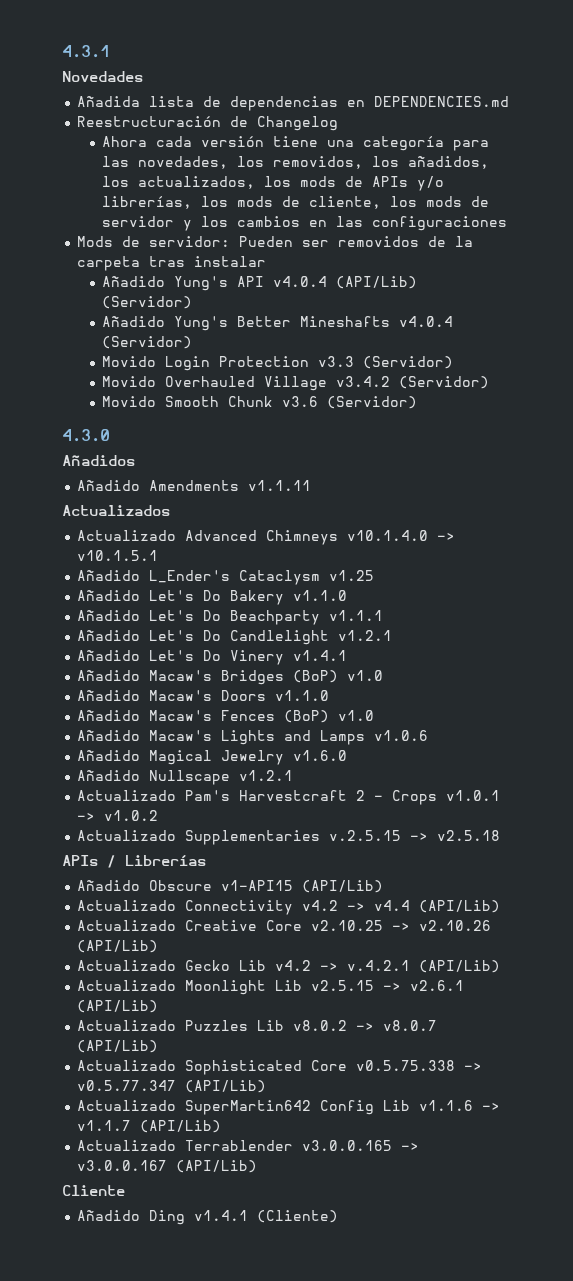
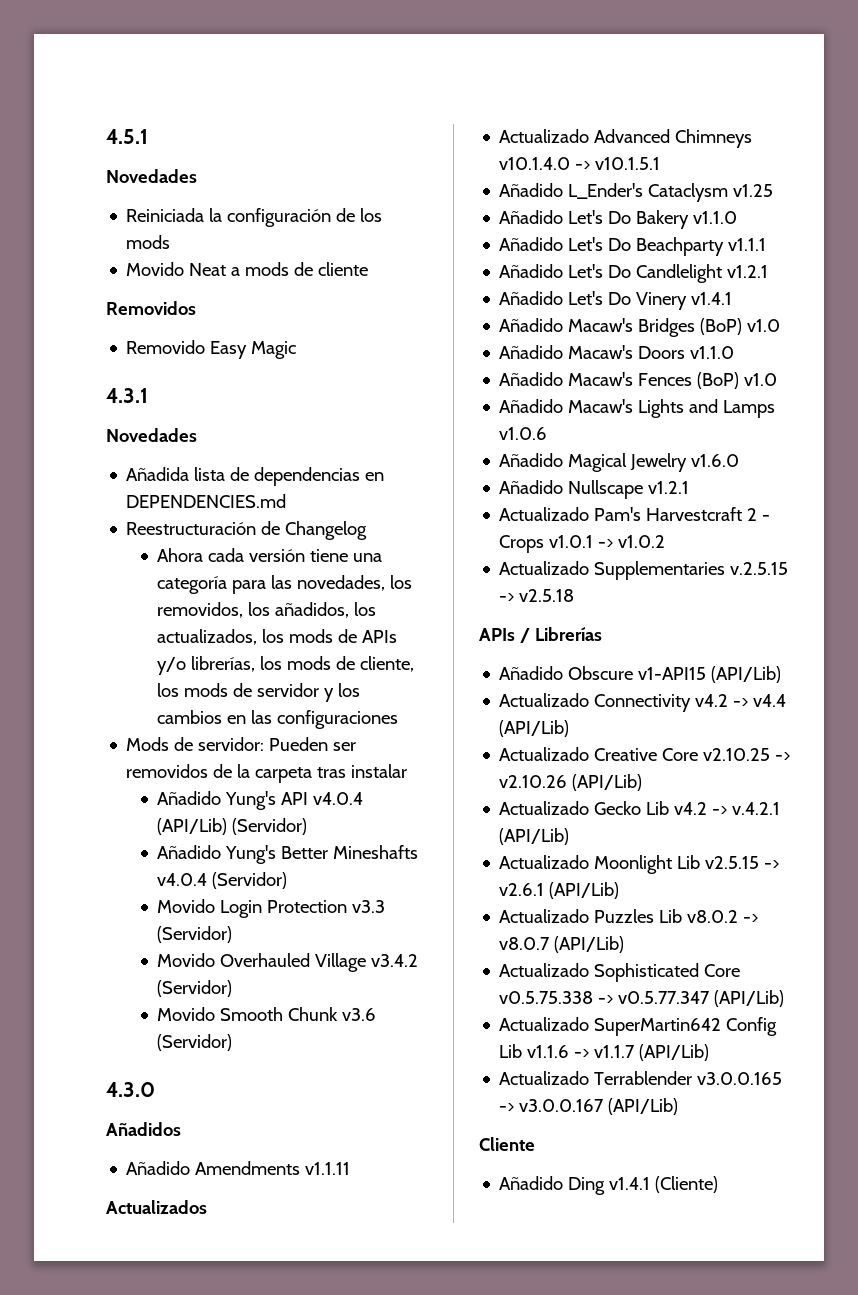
(62, 51) none -> [106,129,148,144] [106,169,197,183] [126,208,383,227] [126,235,171,249] [126,262,369,276] [106,301,196,315] [126,340,297,359] 4.5.1 // Novedades // Reiniciada la configuración de los mods // Movido Neat a mods de cliente // Removidos // Removido Easy Magic //

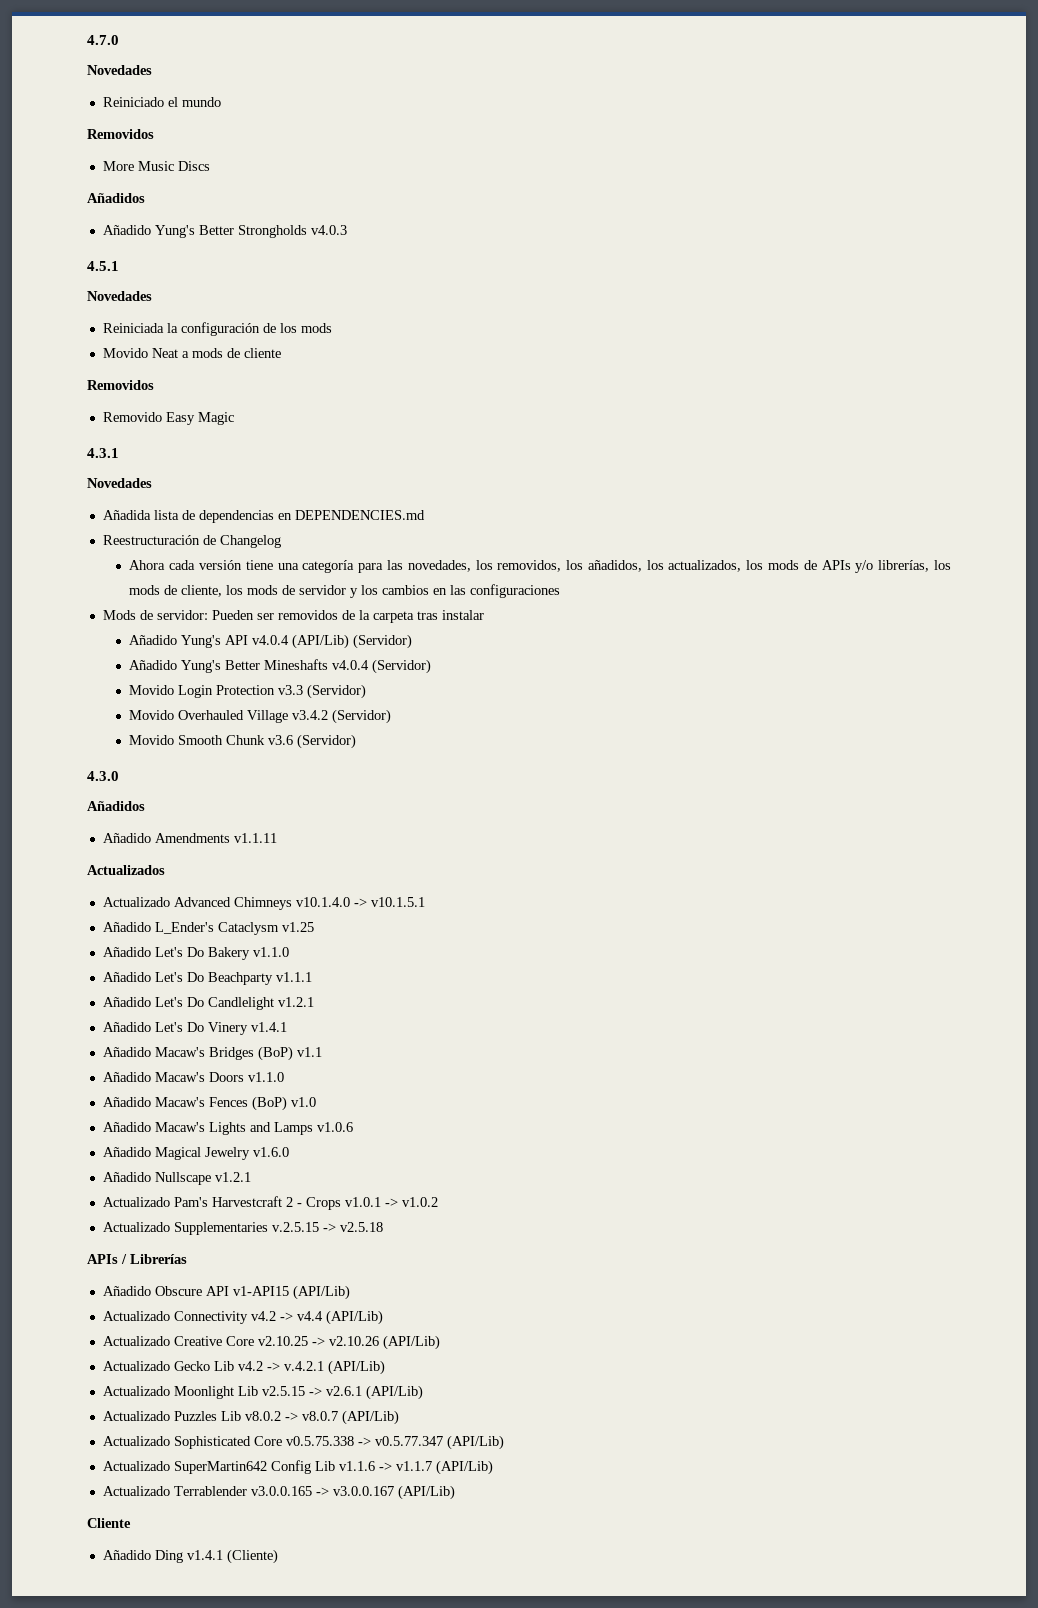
(106, 136) none -> [87,35,119,45] [87,65,152,75] [102,97,221,107] [87,129,154,139] [102,161,210,171] [87,193,145,203] [102,225,347,238] 4.7.0 // Novedades // Reiniciado el mundo // Removidos // More Music Discs // Añadidos // Añadido Yung's Better Strongholds v4.0.3 //
[747,319,781,332] v1.0 -> [296,1047,322,1057] v1.1
(634, 673) none -> [205,1286,229,1296] API

